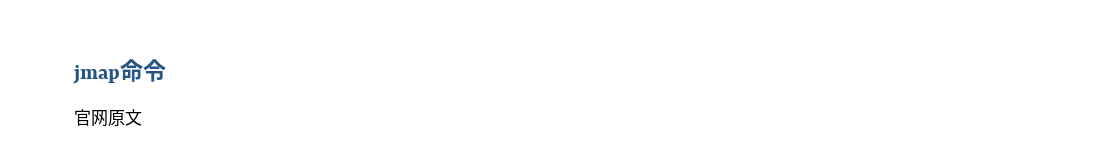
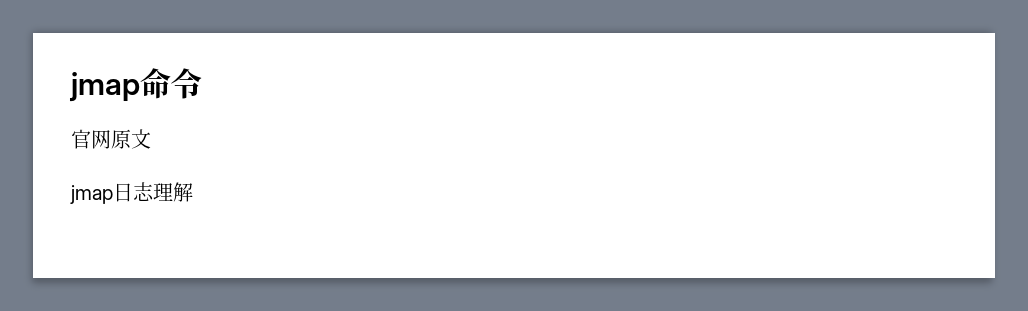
(142, 117) none -> [70,182,193,204] // jmap日志理解

